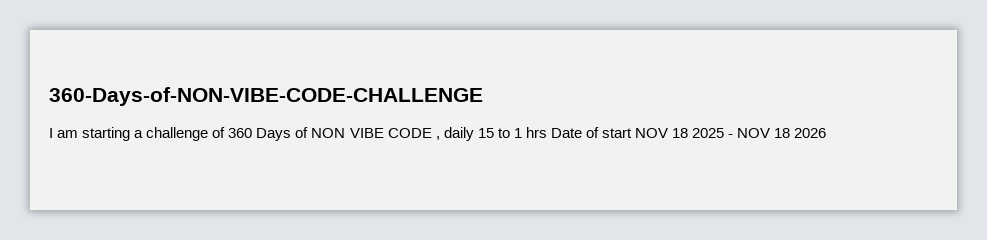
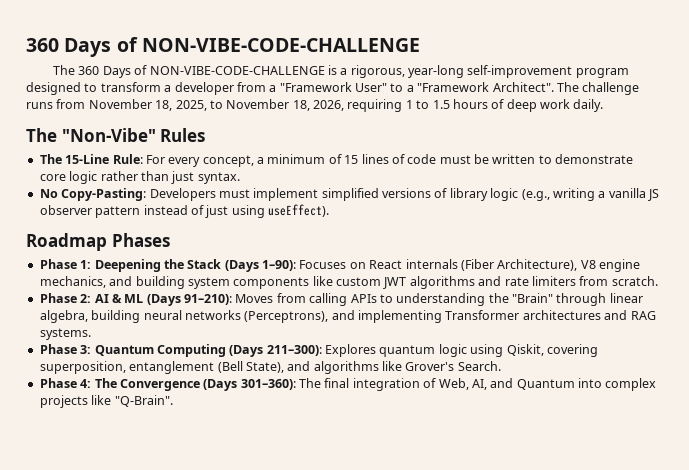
[49,87,483,106] [49,127,827,141] 360-Days-of-NON-VIBE-CODE-CHALLENGE // I am starting a challenge of 360 Days of NON VIBE CODE , daily 15 to 1 hrs Date of start NOV 18 2025 - NOV 18 2026 -> [26,37,420,57] [53,65,629,78] [26,82,640,95] [26,99,604,112] [26,128,206,142] [39,154,634,167] [39,171,240,184] [39,188,659,201] [39,204,329,218] [26,233,170,251] [39,259,640,272] [39,276,658,289] [39,293,643,306] [39,310,656,323] [39,328,91,340] [39,344,598,357] [39,361,501,374] [39,378,657,391] [39,395,173,408] 360 Days of NON-VIBE-CODE-CHALLENGE // The 360 Days of NON-VIBE-CODE-CHALLENGE is a rigorous, year-long self-improvement program designed to transform a developer from a "Framework User" to a "Framework Architect". The challenge runs from November 18, 2025, to November 18, 2026, requiring 1 to 1.5 hours of deep work daily. // The "Non-Vibe" Rules // The 15-Line Rule: For every concept, a minimum of 15 lines of code must be written to demonstrate core logic rather than just syntax. // No Copy-Pasting: Developers must implement simplified versions of library logic (e.g., writing a vanilla JS observer pattern instead of just using useEffect). // Roadmap Phases // Phase 1: Deepening the Stack (Days 1–90): Focuses on React internals (Fiber Architecture), V8 engine mechanics, and building system components like custom JWT algorithms and rate limiters from scratch. // Phase 2: AI & ML (Days 91–210): Moves from calling APIs to understanding the "Brain" through linear algebra, building neural networks (Perceptrons), and implementing Transformer architectures and RAG systems. // Phase 3: Quantum Computing (Days 211–300): Explores quantum logic using Qiskit, covering superposition, entanglement (Bell State), and algorithms like Grover's Search. // Phase 4: The Convergence (Days 301–360): The final integration of Web, AI, and Quantum into complex projects like "Q-Brain".

